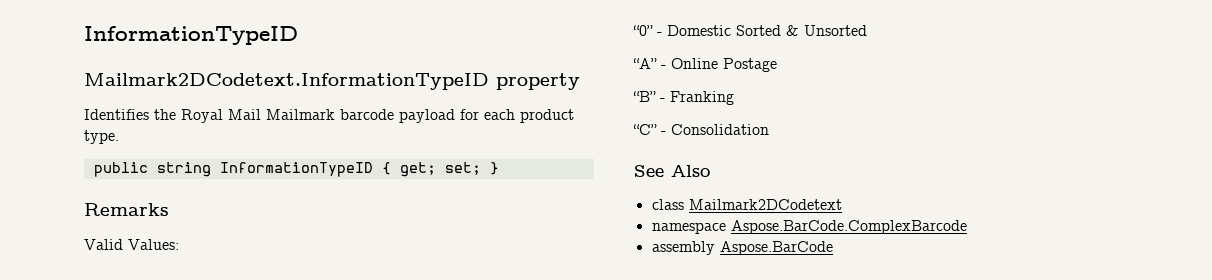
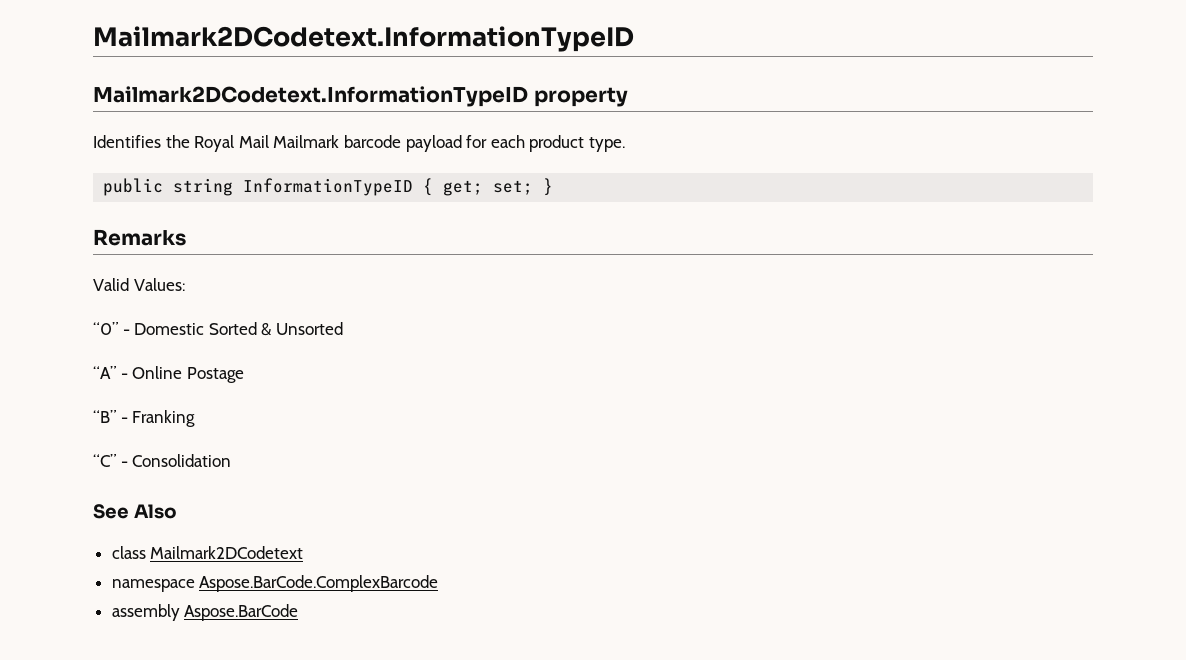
[84,26,298,45] InformationTypeID -> [93,26,634,52] Mailmark2DCodetext.InformationTypeID

